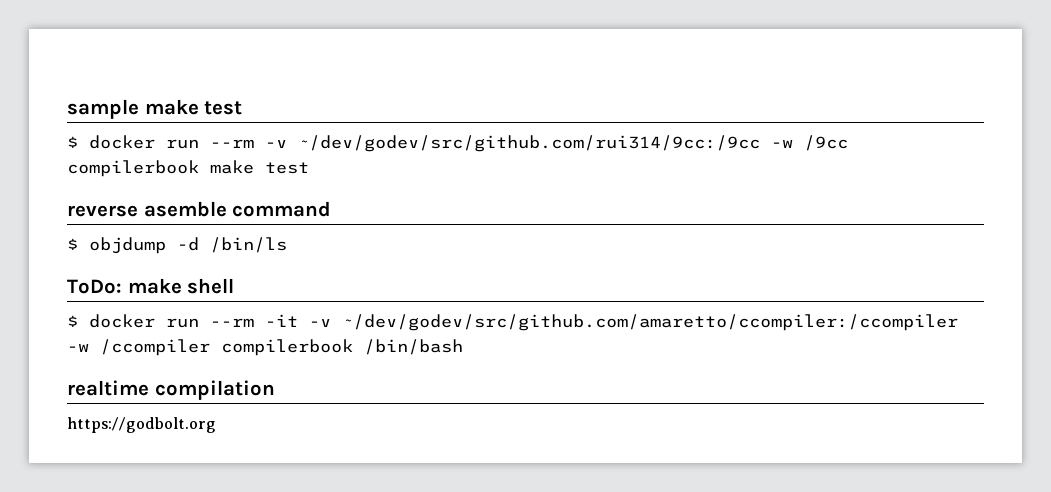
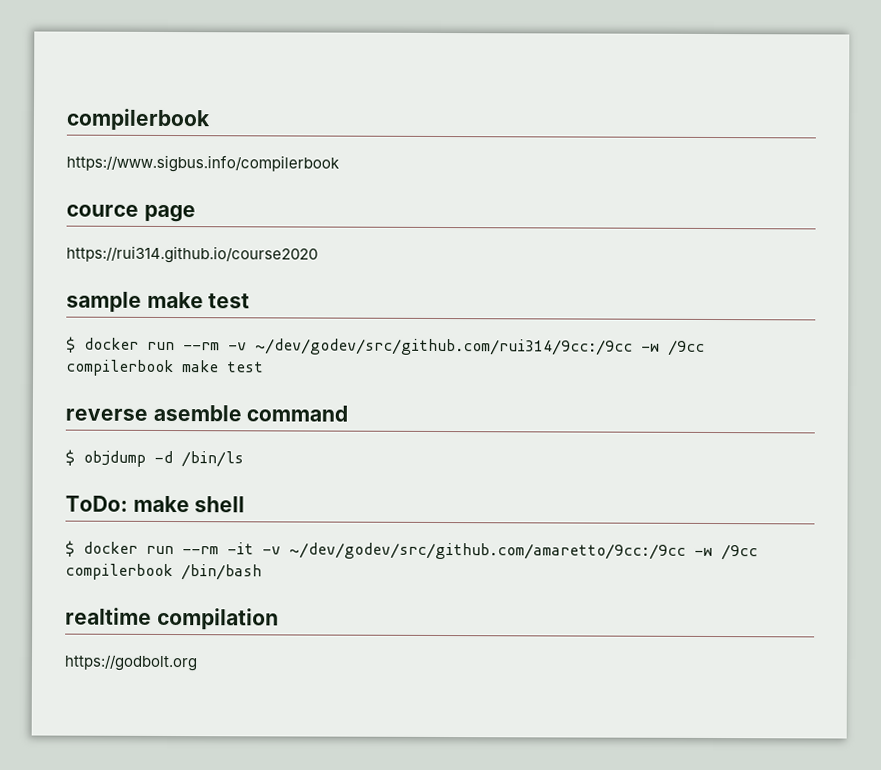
(67, 109) none -> [66,108,211,132] [66,154,340,173] [66,204,196,223] [66,245,318,264] compilerbook // https://www.sigbus.info/compilerbook // cource page // https://rui314.github.io/course2020 //
[342,314,958,331] [67,339,210,356] ~/dev/godev/src/github.com/amaretto/ccompiler:/ccompiler -w /ccompiler -> [289,542,758,561] ~/dev/godev/src/github.com/amaretto/9cc:/9cc -w /9cc

